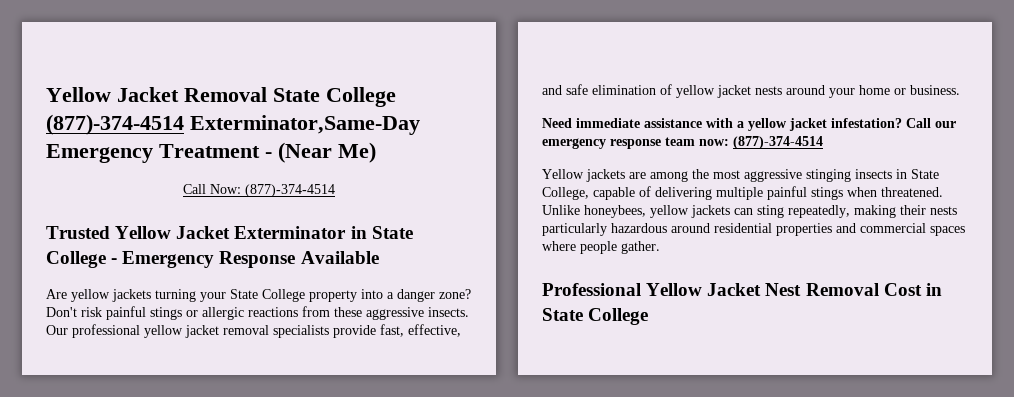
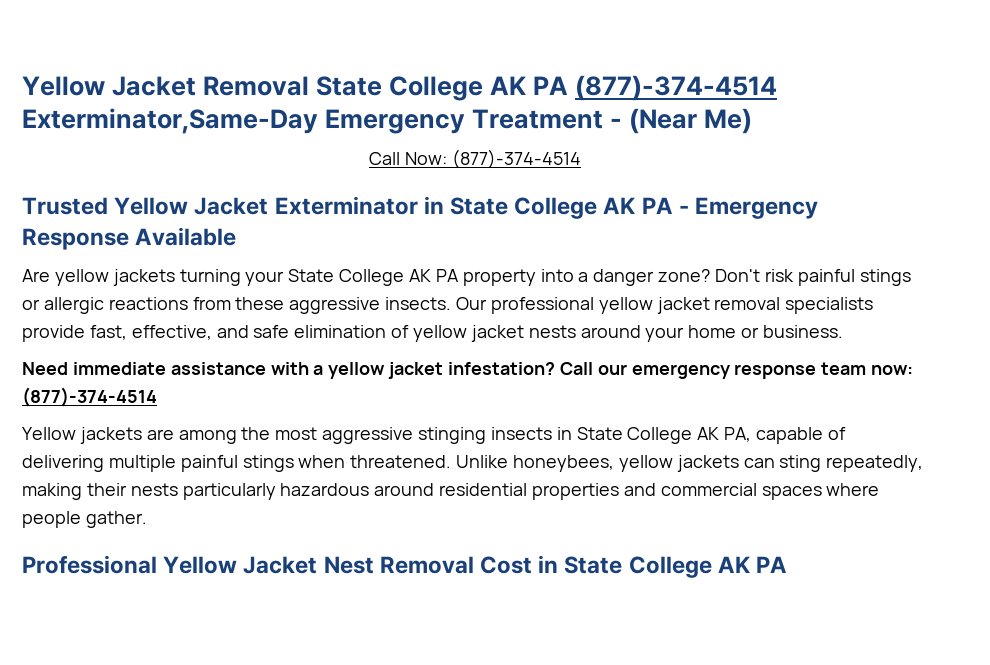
(396, 97) none -> [490,76,569,95] AK PA
(106, 259) none -> [603,197,673,214] AK PA
(305, 295) none -> [409,269,459,282] AK PA
[542,187,589,200] College, -> [627,427,752,444] College AK PA,
(649, 316) none -> [717,556,788,573] AK PA

